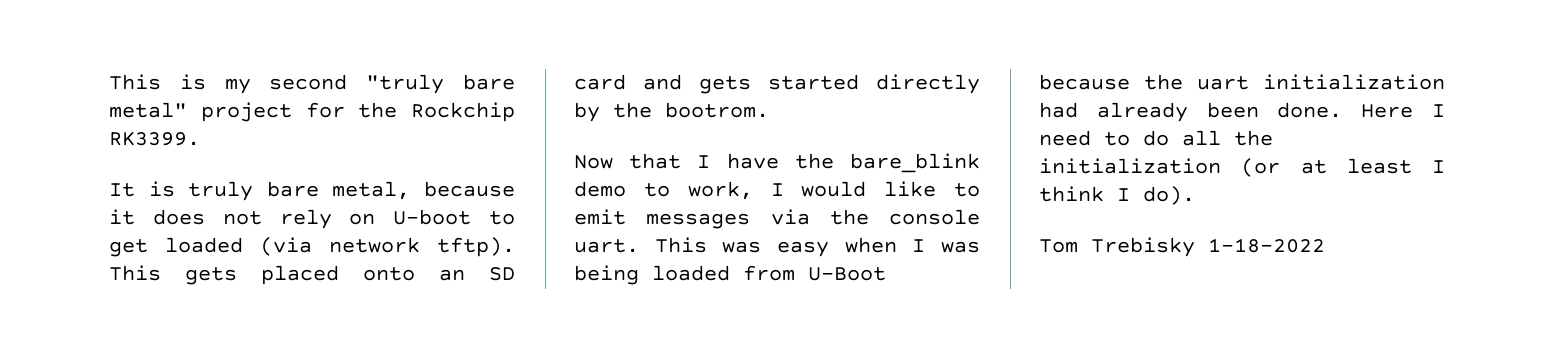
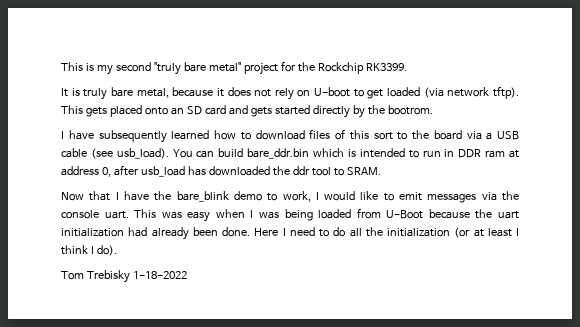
(769, 110) none -> [61,129,519,143] [61,148,520,159] [61,165,381,177] // I have subsequently learned how to download files of this sort to the board via a USB cable (see usb_load). You can build bare_ddr.bin which is intended to run in DDR ram at address 0, after usb_load has downloaded the ddr tool to SRAM.

